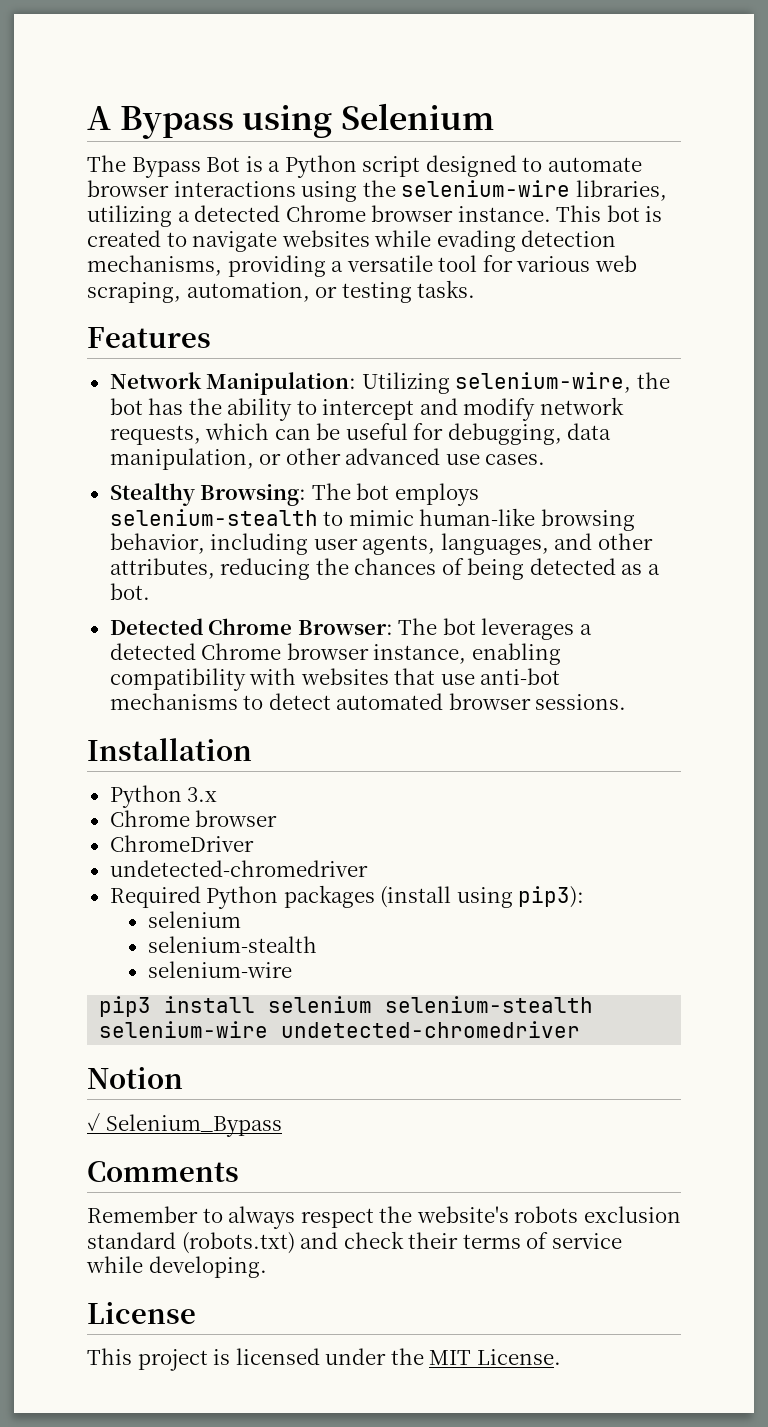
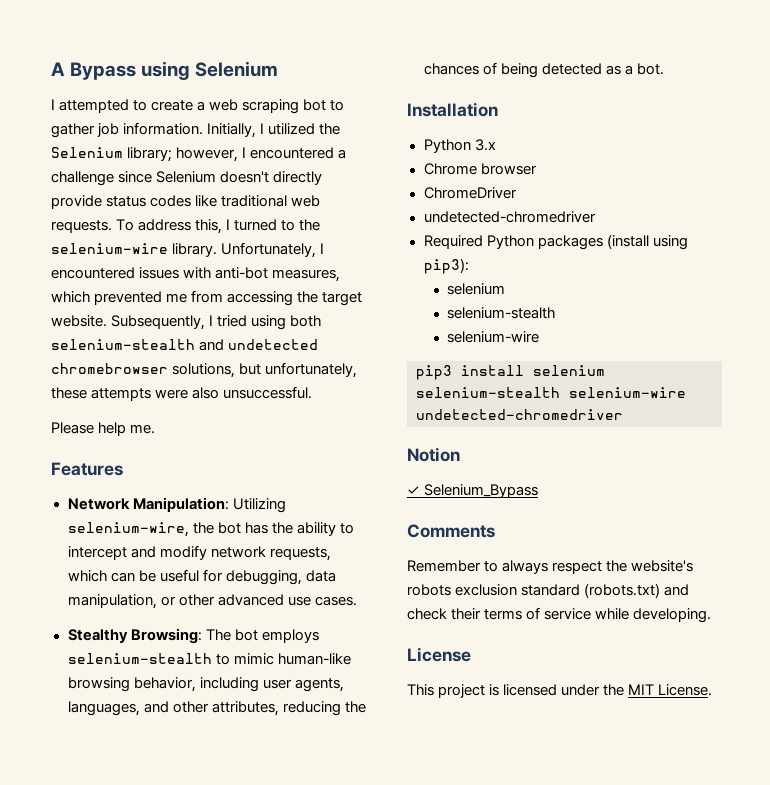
[87,155,642,178] [87,180,667,202] [87,205,663,227] [87,230,617,252] [87,255,637,277] [87,280,476,303] The Bypass Bot is a Python script designed to automate browser interactions using the selenium-wire libraries, utilizing a detected Chrome browser instance. This bot is created to navigate websites while evading detection mechanisms, providing a versatile tool for various web scraping, automation, or testing tasks. -> [51,99,345,114] [51,122,341,138] [51,147,347,162] [51,171,323,186] [51,195,321,209] [51,219,321,234] [51,242,325,258] [51,267,341,282] [51,290,363,306] [51,315,322,330] [51,339,319,351] [51,362,358,378] [51,386,313,401] [51,422,156,436] I attempted to create a web scraping bot to gather job information. Initially, I utilized the Selenium library; however, I encountered a challenge since Selenium doesn't directly provide status codes like traditional web requests. To address this, I turned to the selenium-wire library. Unfortunately, I encountered issues with anti-bot measures, which prevented me from accessing the target website. Subsequently, I tried using both selenium-stealth and undetected chromebrowser solutions, but unfortunately, these attempts were also unsuccessful. // Please help me.
[109,618,592,640] [109,643,561,665] [109,668,561,691] [109,693,627,710] // Detected Chrome Browser: The bot leverages a detected Chrome browser instance, enabling compatibility with websites that use anti-bot mechanisms to detect automated browser sessions. -> (664, 69) none

